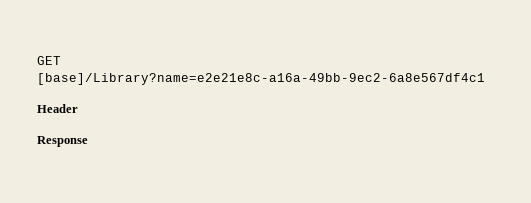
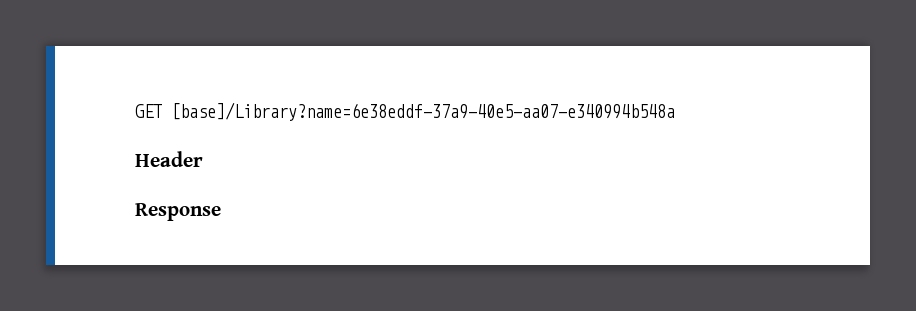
[37,73,485,85] [base]/Library?name=e2e21e8c-a16a-49bb-9ec2-6a8e567df4c1 -> [171,102,675,121] [base]/Library?name=6e38eddf-37a9-40e5-aa07-e340994b548a

